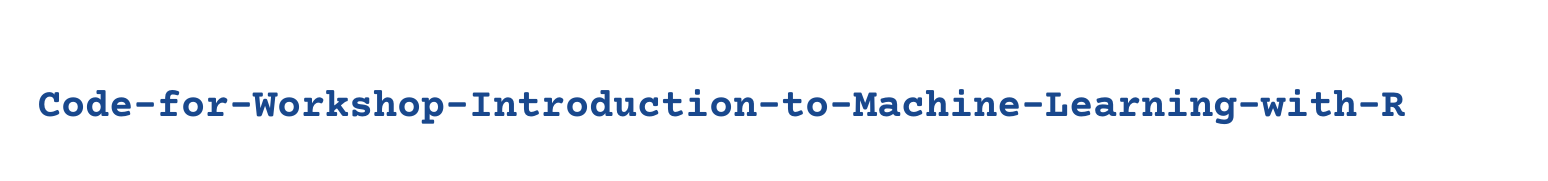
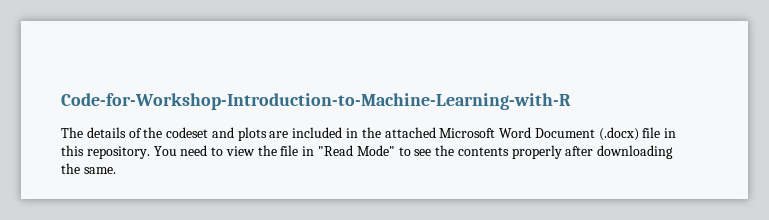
(1405, 107) none -> [61,127,677,141] [61,145,674,159] [61,163,116,174] // The details of the codeset and plots are included in the attached Microsoft Word Document (.docx) file in this repository. You need to view the file in "Read Mode" to see the contents properly after downloading the same.

